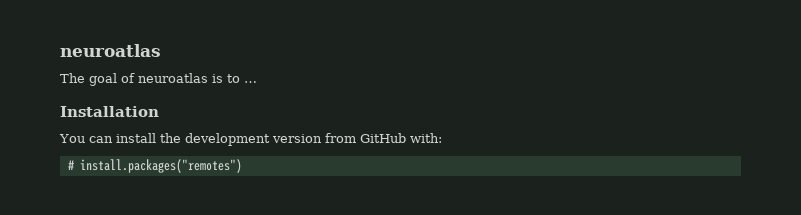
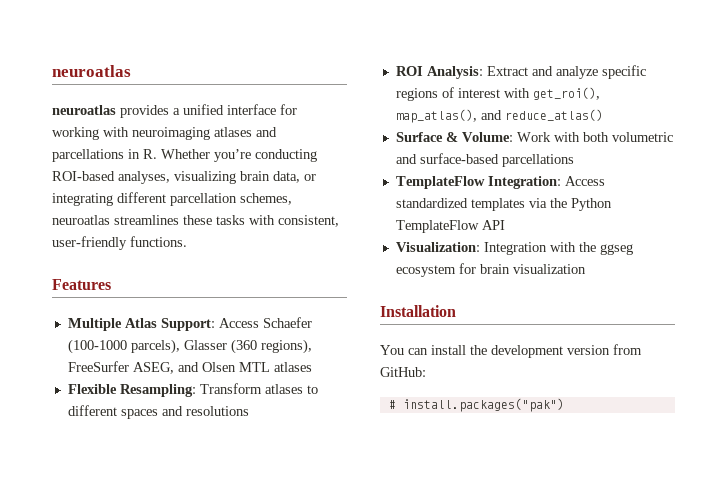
[60,73,257,86] The goal of neuroatlas is to … -> [52,104,297,118] [52,127,277,140] [52,149,317,162] [52,171,316,184] [52,192,292,206] [52,215,339,227] [52,236,187,250] [52,279,111,290] [67,317,312,331] [67,339,312,354] [67,361,312,374] [67,383,318,397] [67,405,249,419] [395,65,646,79] [395,87,600,101] [395,109,603,123] [395,132,673,142] [395,153,574,167] [395,176,605,189] [395,198,612,211] [395,220,505,233] [395,242,633,255] [395,263,586,277] neuroatlas provides a unified interface for working with neuroimaging atlases and parcellations in R. Whether you’re conducting ROI-based analyses, visualizing brain data, or integrating different parcellation schemes, neuroatlas streamlines these tasks with consistent, user-friendly functions. // Features // Multiple Atlas Support: Access Schaefer (100-1000 parcels), Glasser (360 regions), FreeSurfer ASEG, and Olsen MTL atlases // Flexible Resampling: Transform atlases to different spaces and resolutions // ROI Analysis: Extract and analyze specific regions of interest with get_roi(), map_atlas(), and reduce_atlas() // Surface & Volume: Work with both volumetric and surface-based parcellations // TemplateFlow Integration: Access standardized templates via the Python TemplateFlow API // Visualization: Integration with the ggseg ecosystem for brain visualization
[359,133,442,143] GitHub with: -> [380,367,426,377] GitHub:
[79,159,242,173] install.packages("remotes") -> [402,398,564,412] install.packages("pak")

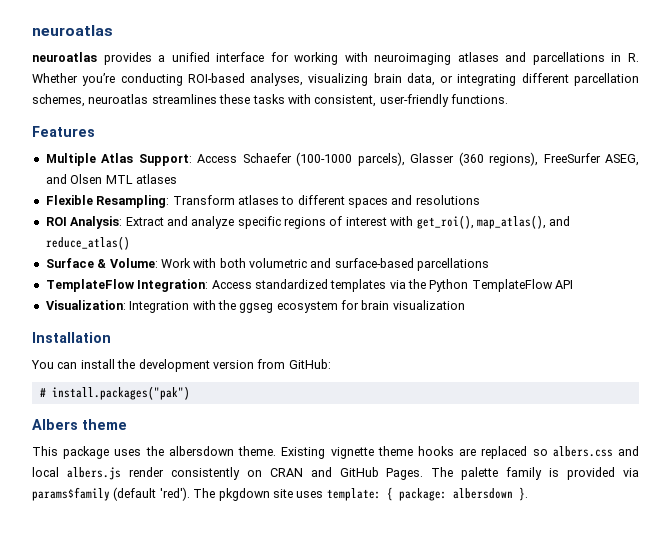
(564, 405) none -> [32,419,127,430] [32,446,639,459] [32,467,640,480] [32,487,528,501] // Albers theme // This package uses the albersdown theme. Existing vignette theme hooks are replaced so albers.css and local albers.js render consistently on CRAN and GitHub Pages. The palette family is provided via params$family (default 'red'). The pkgdown site uses template: { package: albersdown }.

